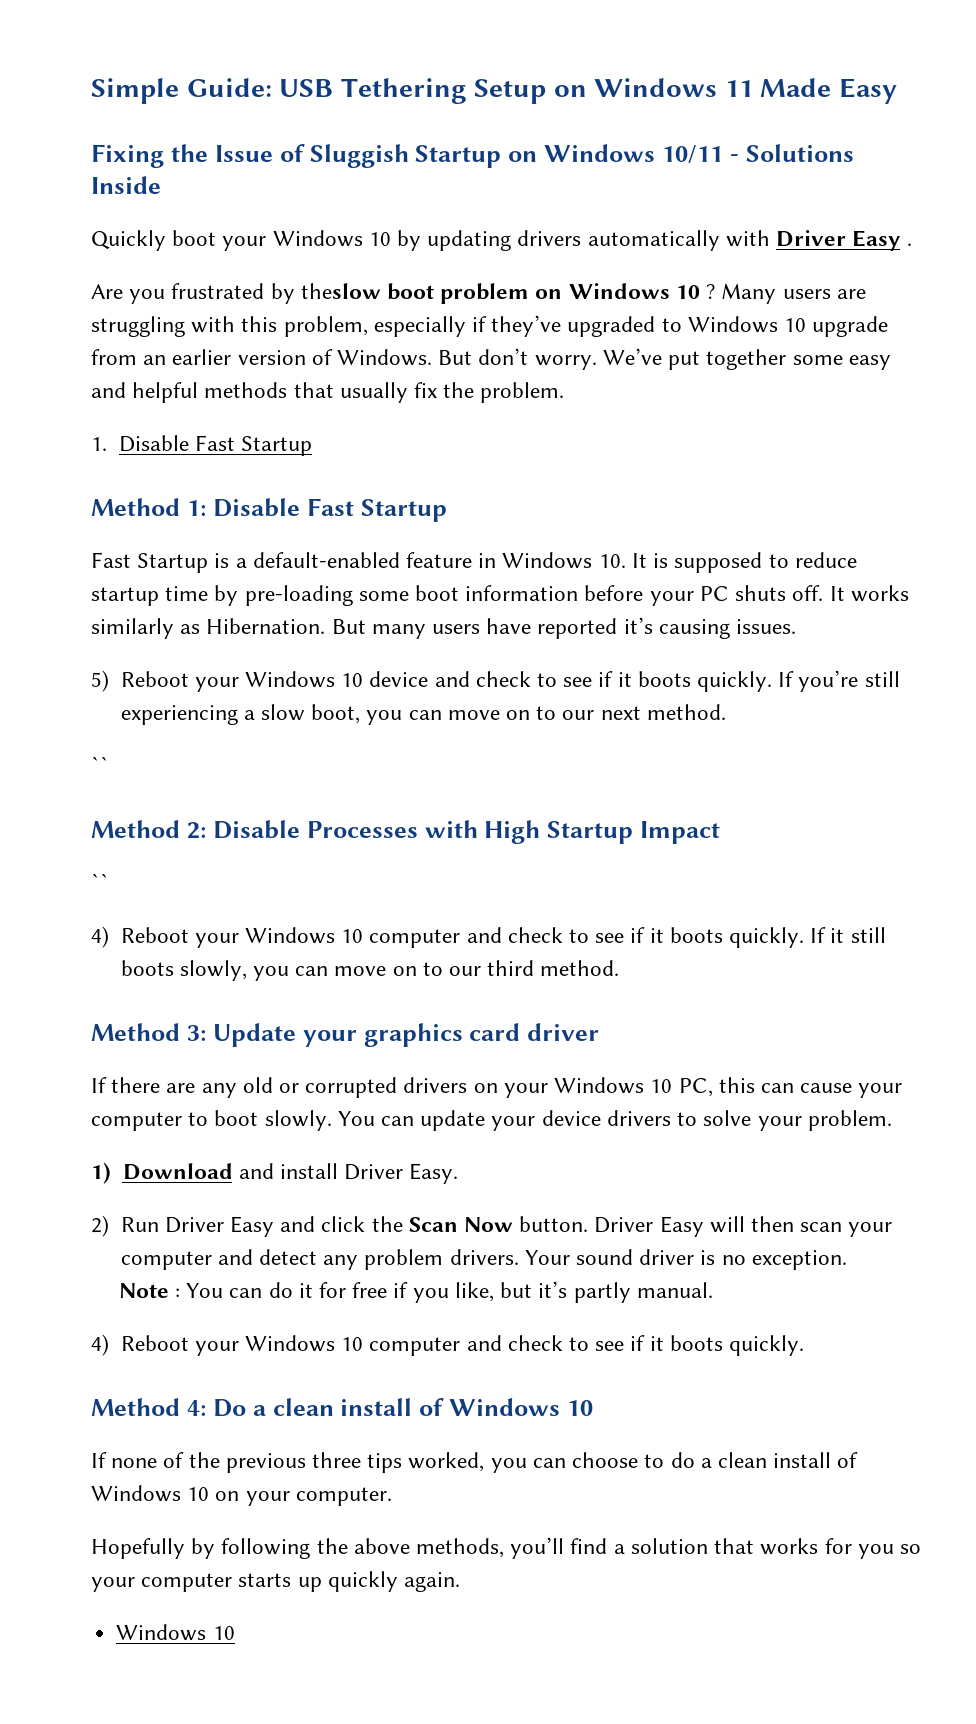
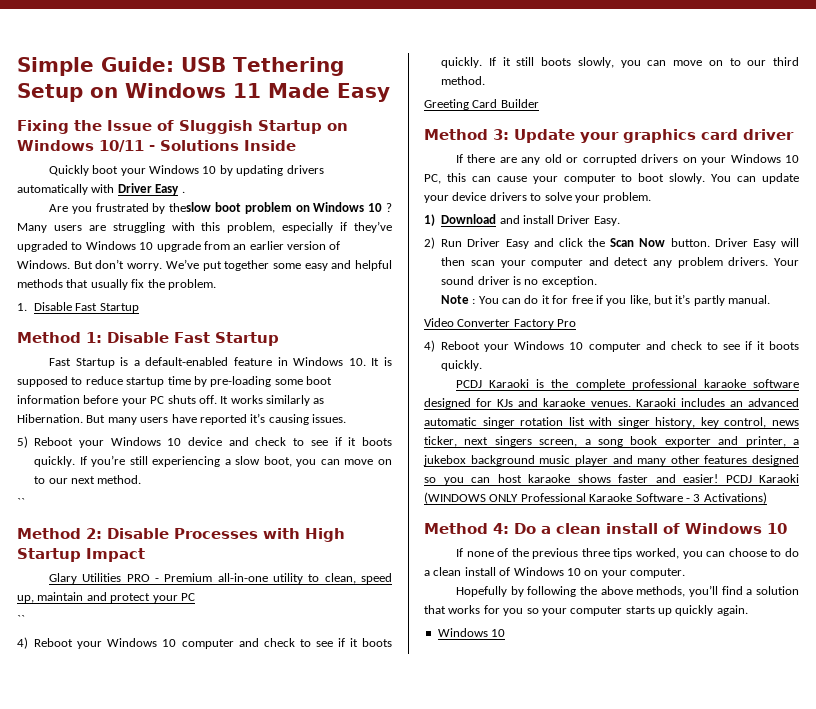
(721, 832) none -> [48,573,392,584] [17,592,195,603] // Glary Utilities PRO - Premium all-in-one utility to clean, speed up, maintain and protect your PC
(620, 968) none -> [424,99,539,110] // Greeting Card Builder
(713, 1290) none -> [424,318,577,329] // Video Converter Factory Pro
(805, 1345) none -> [455,379,799,390] [424,398,799,409] [424,417,799,428] [424,436,799,447] [423,455,799,466] [424,474,799,485] [424,492,767,504] // PCDJ Karaoki is the complete professional karaoke software designed for KJs and karaoke venues. Karaoki includes an advanced automatic singer rotation list with singer history, key control, news ticker, next singers screen, a song book exporter and printer, a jukebox background music player and many other features designed so you can host karaoke shows faster and easier! PCDJ Karaoki (WINDOWS ONLY Professional Karaoke Software - 3 Activations)

